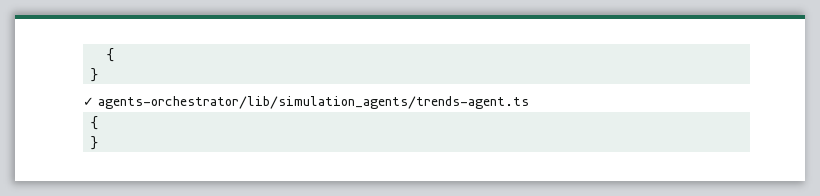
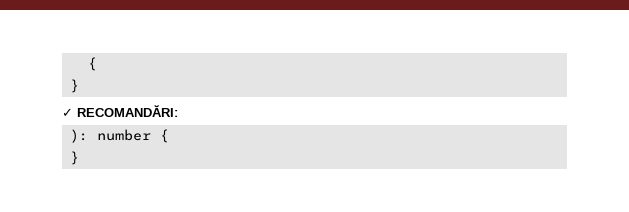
[98,96,529,109] agents-orchestrator/lib/simulation_agents/trends-agent.ts // -> [77,105,178,117] [69,129,151,143] RECOMANDĂRI: // ): number

